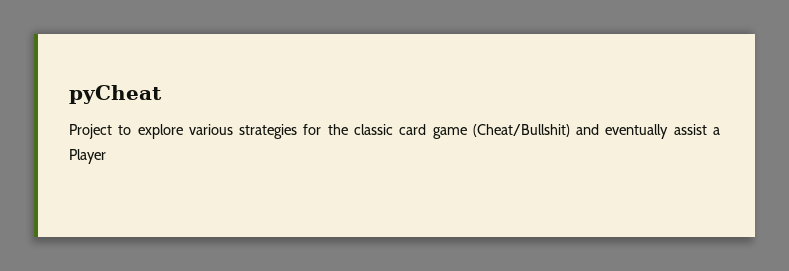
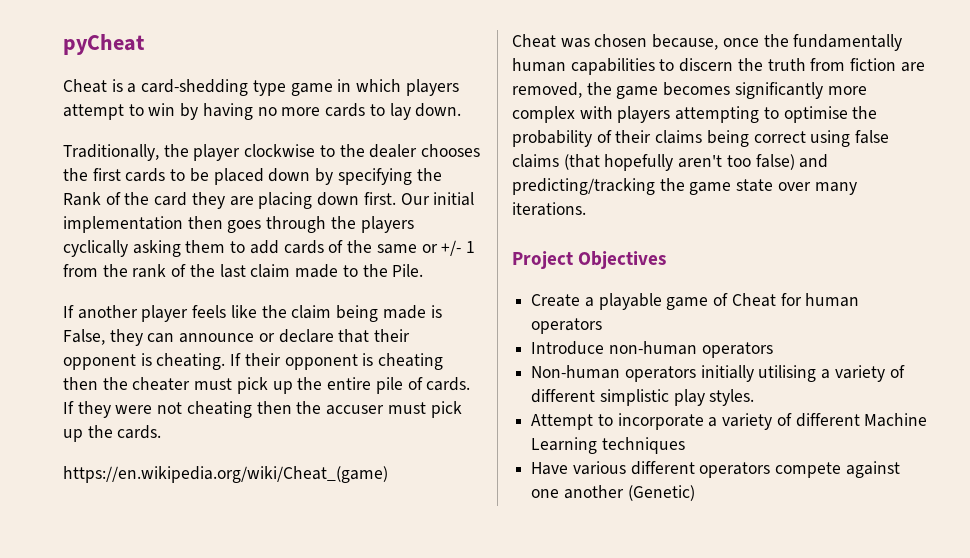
[69,124,721,139] [69,149,106,164] Project to explore various strategies for the classic card game (Cheat/Bullshit) and eventually assist a Player -> [63,79,459,96] [63,103,462,120] [63,144,481,161] [63,168,442,185] [63,192,475,209] [63,216,414,233] [63,240,475,257] [63,264,424,278] [63,305,442,322] [63,329,411,346] [63,353,444,370] [63,377,471,394] [63,401,462,418] [63,425,162,442] [63,466,388,483] [512,34,903,51] [512,58,925,75] [512,82,867,99] [512,106,878,123] [512,130,890,147] [512,154,829,171] [512,178,857,195] [512,202,586,216] [512,251,667,269] [531,293,860,310] [531,318,603,334] [531,341,773,358] [531,365,905,382] [531,389,755,406] [531,413,928,430] [531,437,685,454] [531,461,900,478] [531,485,695,501] Cheat is a card-shedding type game in which players attempt to win by having no more cards to lay down. // Traditionally, the player clockwise to the dealer chooses the first cards to be placed down by specifying the Rank of the card they are placing down first. Our initial implementation then goes through the players cyclically asking them to add cards of the same or +/- 1 from the rank of the last claim made to the Pile. // If another player feels like the claim being made is False, they can announce or declare that their opponent is cheating. If their opponent is cheating then the cheater must pick up the entire pile of cards. If they were not cheating then the accuser must pick up the cards. // https://en.wikipedia.org/wiki/Cheat_(game) // Cheat was chosen because, once the fundamentally human capabilities to discern the truth from fiction are removed, the game becomes significantly more complex with players attempting to optimise the probability of their claims being correct using false claims (that hopefully aren't too false) and predicting/tracking the game state over many iterations. // Project Objectives // Create a playable game of Cheat for human operators // Introduce non-human operators // Non-human operators initially utilising a variety of different simplistic play styles. // Attempt to incorporate a variety of different Machine Learning techniques // Have various different operators compete against one another (Genetic)

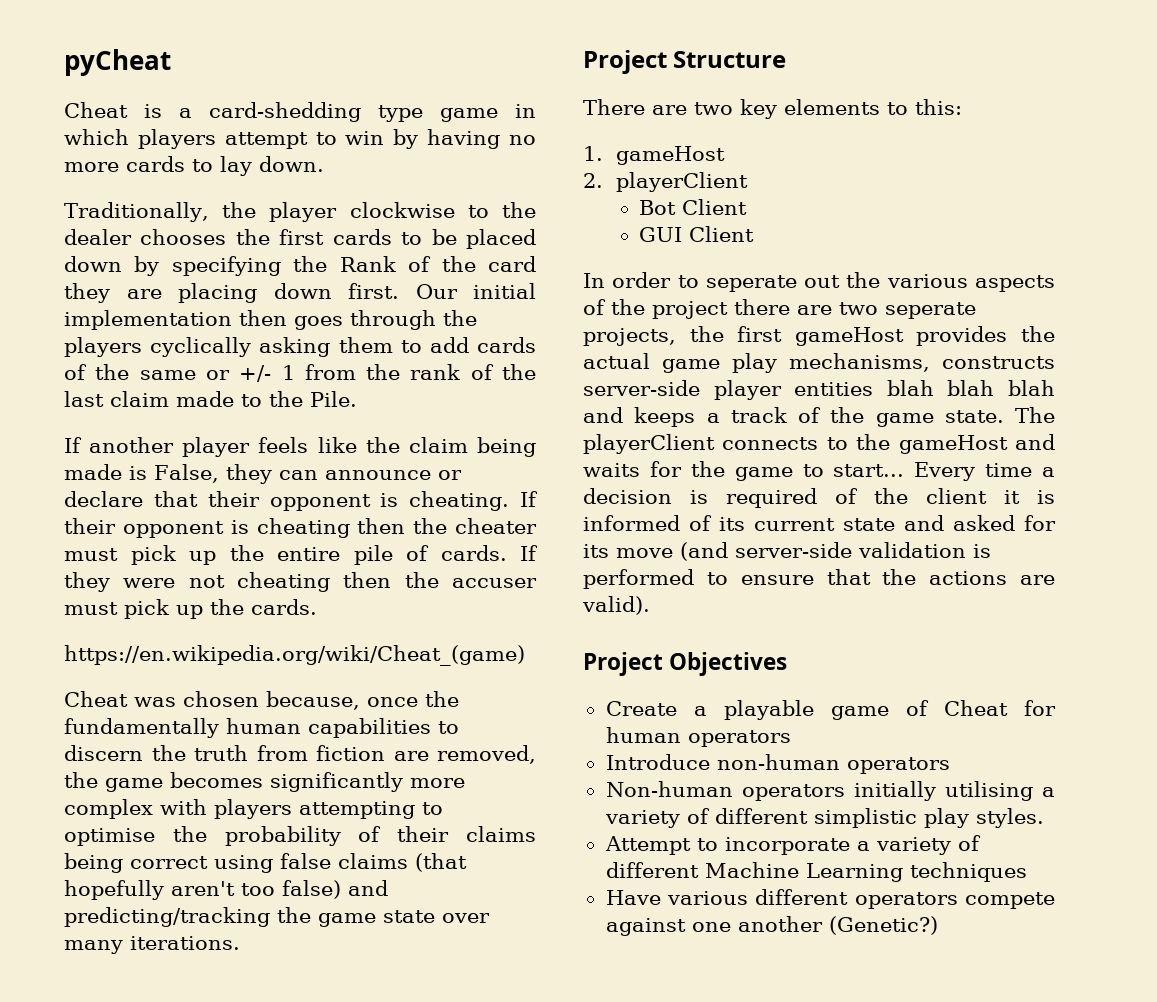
(586, 209) none -> [583,50,787,74] [583,99,962,119] [583,146,726,165] [583,172,749,192] [639,199,748,215] [639,226,755,242] [583,272,1055,292] [583,299,976,319] [583,326,1055,346] [583,353,1055,373] [583,380,1055,400] [583,407,1055,427] [583,434,1055,454] [583,461,1055,481] [583,488,1055,508] [583,515,1056,531] [583,542,991,561] [583,569,1055,589] [582,596,650,615] // Project Structure // There are two key elements to this: // 1. gameHost // 2. playerClient // Bot Client // GUI Client // In order to seperate out the various aspects of the project there are two seperate projects, the first gameHost provides the actual game play mechanisms, constructs server-side player entities blah blah blah and keeps a track of the game state. The playerClient connects to the gameHost and waits for the game to start... Every time a decision is required of the client it is informed of its current state and asked for its move (and server-side validation is performed to ensure that the actions are valid).
[627,485,695,501] (Genetic) -> [828,916,938,935] (Genetic?)

